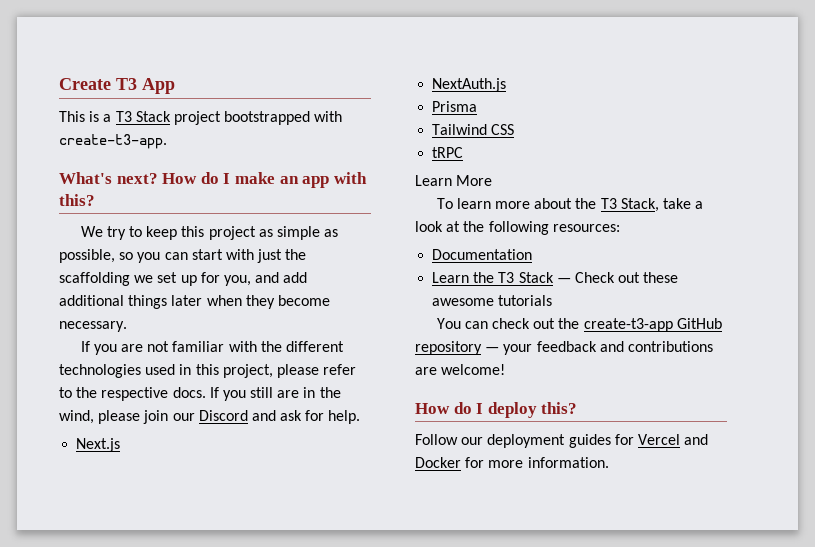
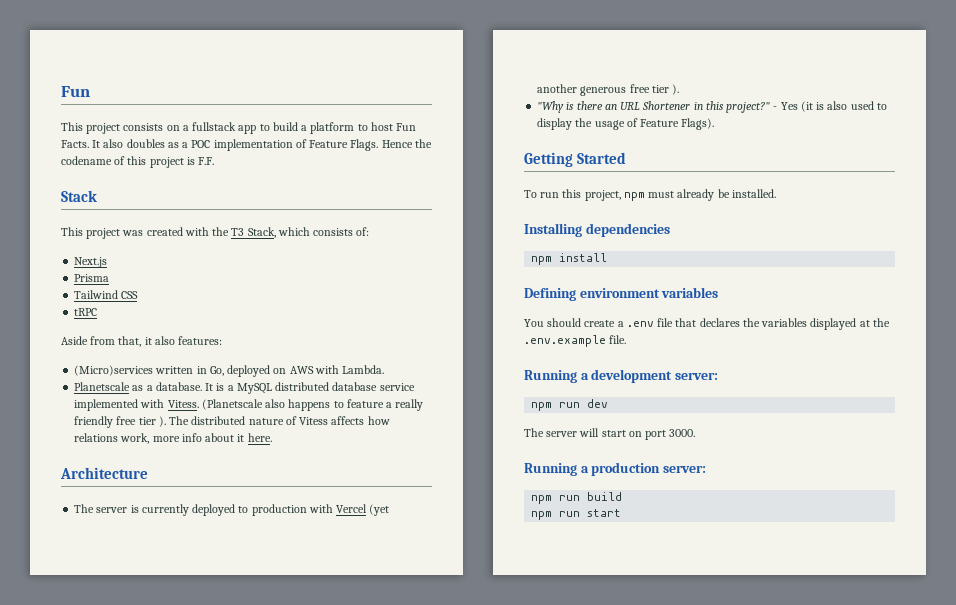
[59,78,175,94] [59,111,343,125] [59,134,167,149] [59,172,367,188] [59,194,95,206] [80,226,339,240] [59,249,307,263] [59,272,308,286] [59,295,330,309] [59,321,127,332] [80,341,344,355] [59,364,357,378] [59,387,341,401] [59,410,361,424] Create T3 App // This is a T3 Stack project bootstrapped with create-t3-app. // What's next? How do I make an app with this? // We try to keep this project as simple as possible, so you can start with just the scaffolding we set up for you, and add additional things later when they become necessary. // If you are not familiar with the different technologies used in this project, please refer to the respective docs. If you still are in the wind, please join our Discord and ask for help. -> [61,86,90,97] [61,122,417,134] [61,139,432,151] [61,156,215,168] [61,190,97,202] [61,227,370,239] Fun // This project consists on a fullstack app to build a platform to host Fun Facts. It also doubles as a POC implementation of Feature Flags. Hence the codename of this project is F.F. // Stack // This project was created with the T3 Stack, which consists of:
[432,78,507,92] // NextAuth.js -> (108, 262) none
[415,175,493,186] [436,198,704,212] [415,221,620,235] [432,249,533,260] [432,272,679,283] [432,295,553,306] [436,318,722,332] [415,341,713,355] [415,364,506,375] [415,402,578,418] [415,434,709,448] [415,457,609,468] Learn More // To learn more about the T3 Stack, take a look at the following resources: // Documentation // Learn the T3 Stack — Check out these awesome tutorials // You can check out the create-t3-app GitHub repository — your feedback and contributions are welcome! // How do I deploy this? // Follow our deployment guides for Vercel and Docker for more information. -> [61,336,223,347] [74,365,385,377] [74,382,415,394] [74,399,424,411] [74,416,390,428] [74,433,272,444] [60,467,148,479] [74,504,390,516] [537,84,680,96] [537,101,887,113] [537,118,715,130] [524,152,627,167] [524,189,776,201] [524,223,670,237] [531,253,608,265] [524,287,719,301] [524,318,890,330] [524,335,627,347] [524,369,718,383] [531,399,609,411] [524,428,696,440] [524,462,706,476] [531,492,623,504] [531,509,622,520] Aside from that, it also features: // (Micro)services written in Go, deployed on AWS with Lambda. // Planetscale as a database. It is a MySQL distributed database service implemented with Vitess. (Planetscale also happens to feature a really friendly free tier ). The distributed nature of Vitess affects how relations work, more info about it here. // Architecture // The server is currently deployed to production with Vercel (yet another generous free tier ). // "Why is there an URL Shortener in this project?" - Yes (it is also used to display the usage of Feature Flags). // Getting Started // To run this project, npm must already be installed. // Installing dependencies // npm install // Defining environment variables // You should create a .env file that declares the variables displayed at the .env.example file. // Running a development server: // npm run dev // The server will start on port 3000. // Running a production server: // npm run build // npm run start

